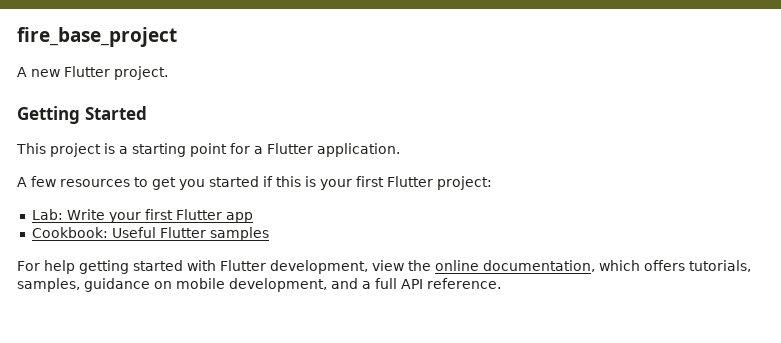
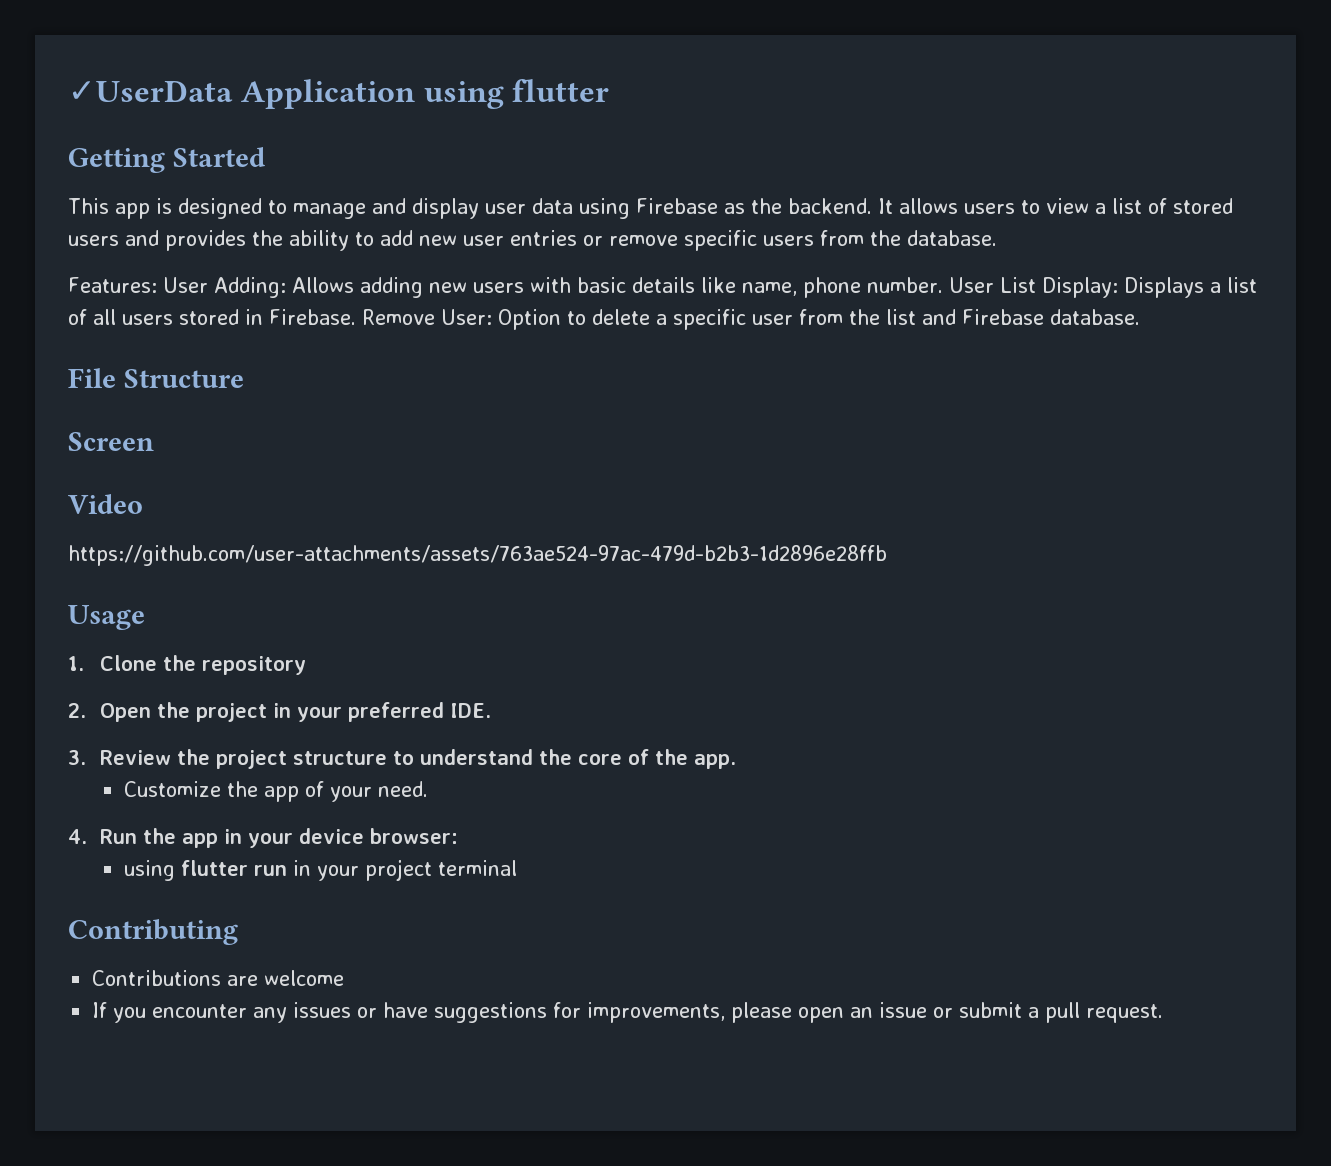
[17,27,177,47] [17,66,168,80] [17,106,147,124] [16,143,400,157] [17,176,492,190] [31,209,253,223] [31,227,269,241] [17,260,751,274] [17,278,501,292] fire_base_project // A new Flutter project. // Getting Started // This project is a starting point for a Flutter application. // A few resources to get you started if this is your first Flutter project: // Lab: Write your first Flutter app // Cookbook: Useful Flutter samples // For help getting started with Flutter development, view the online documentation, which offers tutorials, samples, guidance on mobile development, and a full API reference. -> [68,79,610,109] [68,147,265,173] [68,198,1233,219] [68,230,997,251] [68,277,1257,298] [68,309,1140,330] [68,368,244,388] [68,432,154,451] [68,494,143,514] [68,545,887,566] [68,605,145,630] [68,655,306,675] [68,702,491,722] [68,749,736,769] [123,781,428,802] [68,828,458,848] [123,859,517,881] [68,919,238,945] [92,970,345,986] [92,1002,1164,1023] ✓UserData Application using flutter // Getting Started // This app is designed to manage and display user data using Firebase as the backend. It allows users to view a list of stored users and provides the ability to add new user entries or remove specific users from the database. // Features: User Adding: Allows adding new users with basic details like name, phone number. User List Display: Displays a list of all users stored in Firebase. Remove User: Option to delete a specific user from the list and Firebase database. // File Structure // Screen // Video // https://github.com/user-attachments/assets/763ae524-97ac-479d-b2b3-1d2896e28ffb // Usage // 1. Clone the repository // 2. Open the project in your preferred IDE. // 3. Review the project structure to understand the core of the app. // Customize the app of your need. // 4. Run the app in your device browser: // using flutter run in your project terminal // Contributing // Contributions are welcome // If you encounter any issues or have suggestions for improvements, please open an issue or submit a pull request.

